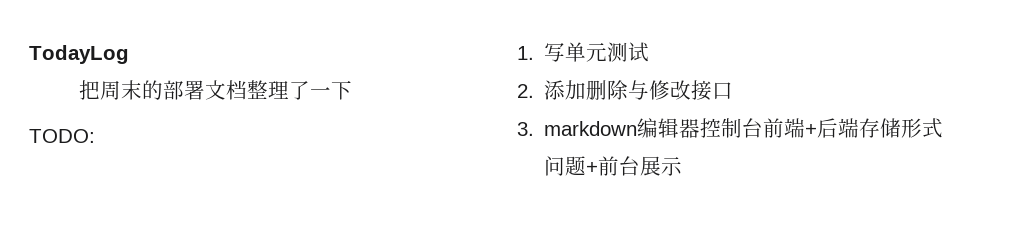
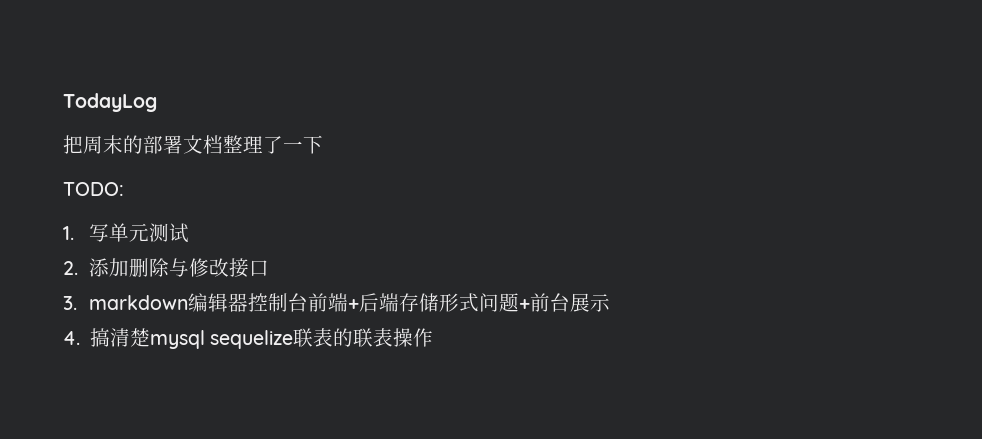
(683, 166) none -> [63,328,434,349] // 4.搞清楚mysql sequelize联表的联表操作

